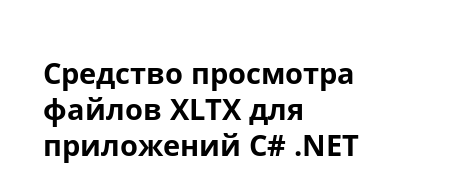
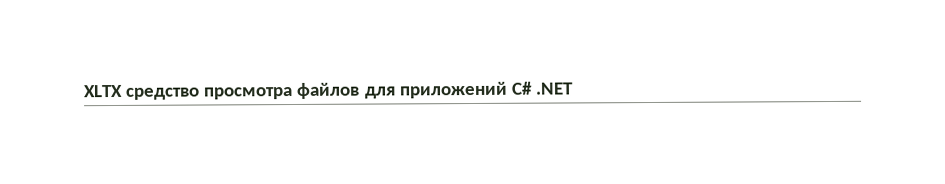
[43,63,183,91] Средство -> [83,84,201,100] XLTX средство
[170,99,242,120] XLTX -> (361, 90) none

